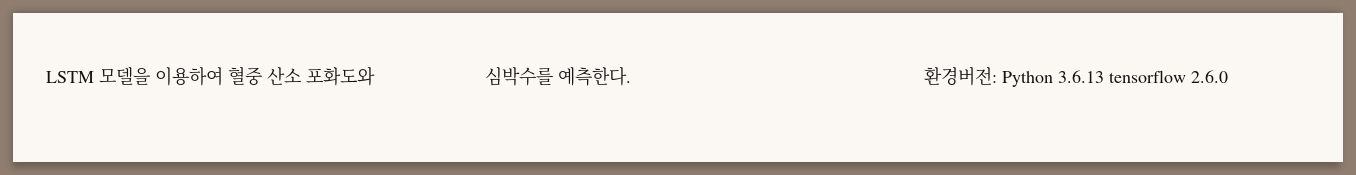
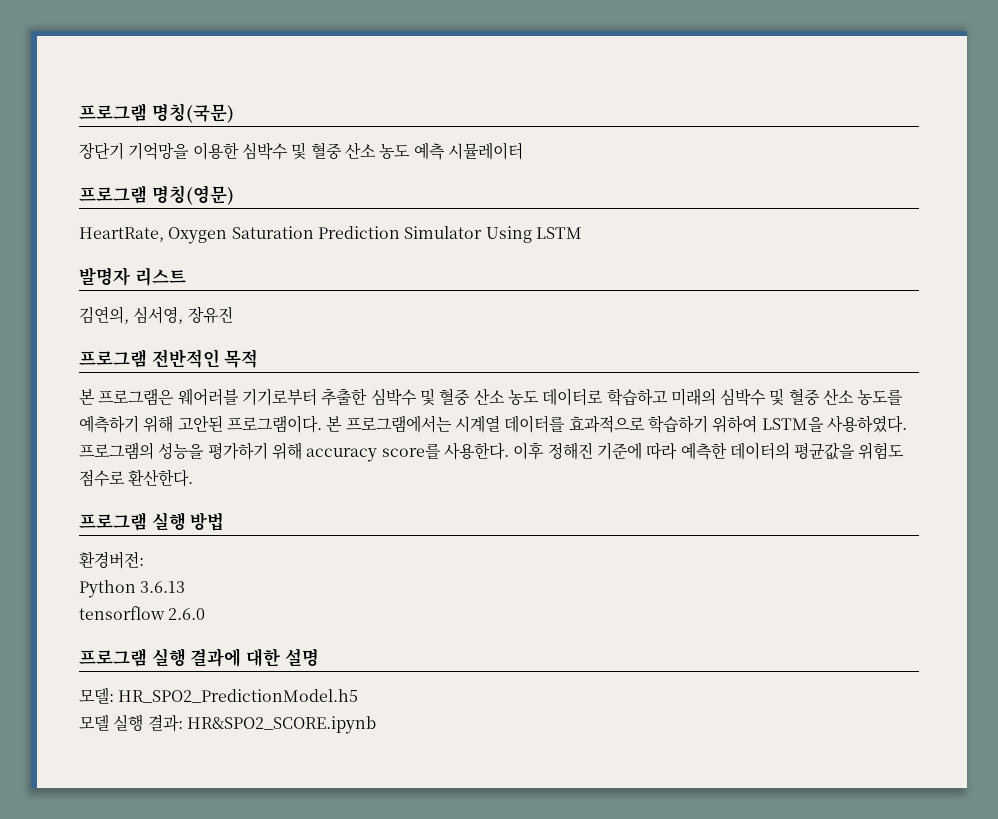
[46,66,631,86] LSTM 모델을 이용하여 혈중 산소 포화도와 심박수를 예측한다. -> [79,103,234,123] [79,142,523,160] [79,185,234,205] [79,226,582,244] [79,267,186,286] [79,306,233,324] [79,349,259,368] [79,388,904,406] [79,415,907,433] [79,442,905,462] [79,469,194,487] [79,512,225,531] 프로그램 명칭(국문) // 장단기 기억망을 이용한 심박수 및 혈중 산소 농도 예측 시뮬레이터 // 프로그램 명칭(영문) // HeartRate, Oxygen Saturation Prediction Simulator Using LSTM // 발명자 리스트 // 김연의, 심서영, 장유진 // 프로그램 전반적인 목적 // 본 프로그램은 웨어러블 기기로부터 추출한 심박수 및 혈중 산소 농도 데이터로 학습하고 미래의 심박수 및 혈중 산소 농도를 예측하기 위해 고안된 프로그램이다. 본 프로그램에서는 시계열 데이터를 효과적으로 학습하기 위하여 LSTM을 사용하였다. 프로그램의 성능을 평가하기 위해 accuracy score를 사용한다. 이후 정해진 기준에 따라 예측한 데이터의 평균값을 위험도 점수로 환산한다. // 프로그램 실행 방법
(997, 76) none -> (144, 560) //
(1104, 76) none -> (186, 587) //
(1228, 76) none -> [79,648,319,667] [79,687,359,704] [79,714,376,734] // 프로그램 실행 결과에 대한 설명 // 모델: HR_SPO2_PredictionModel.h5 // 모델 실행 결과: HR&SPO2_SCORE.ipynb

